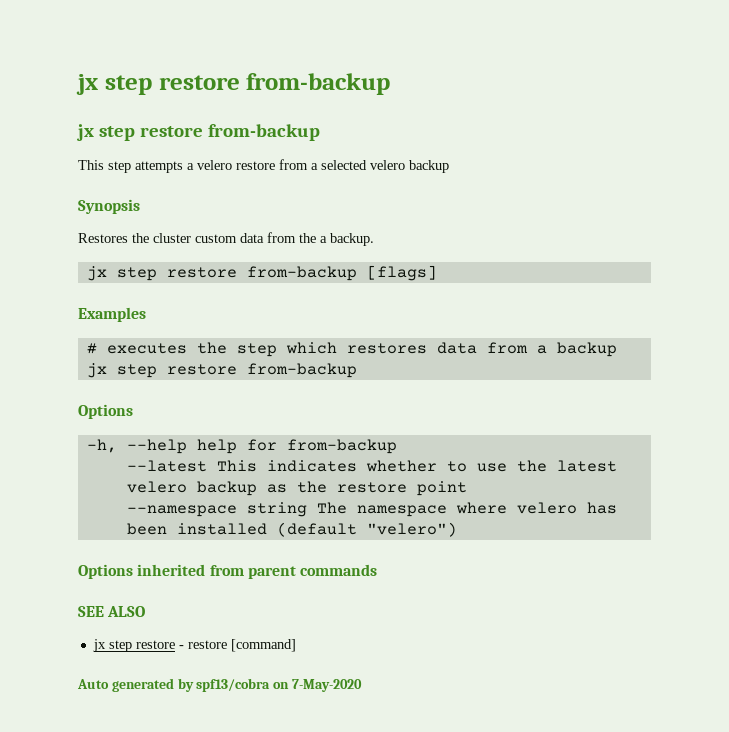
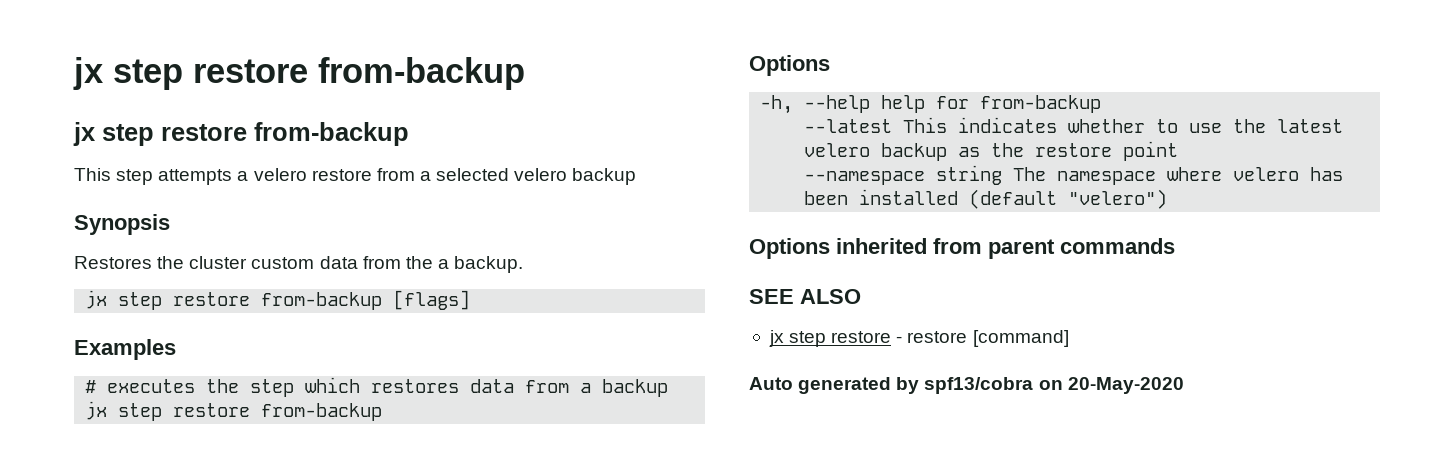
[291,679,362,692] 7-May-2020 -> [1067,377,1184,394] 20-May-2020

